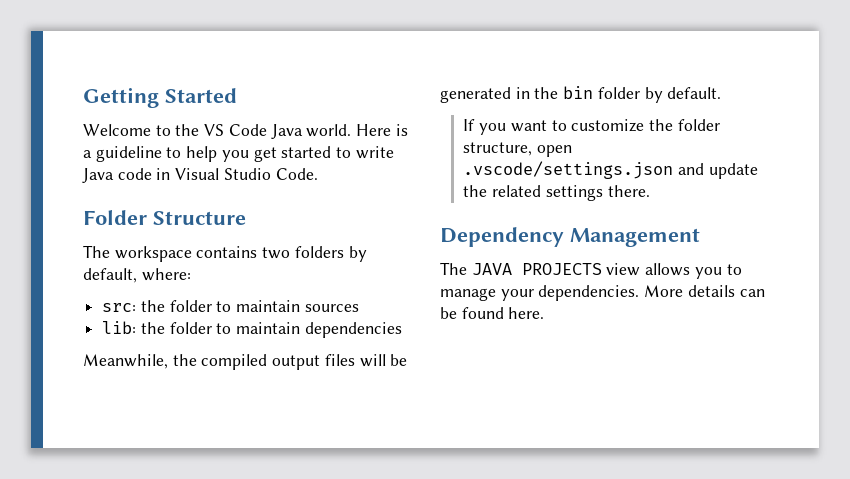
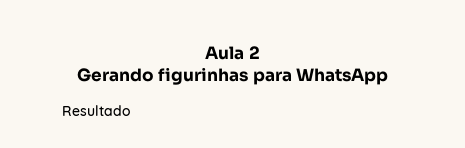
[83,87,237,108] [83,124,408,139] [83,146,394,162] [82,168,318,183] [83,210,246,225] [83,245,367,262] [83,268,191,283] [102,300,359,312] [102,321,402,338] [83,354,408,370] [440,86,722,103] [463,119,720,135] [463,142,573,157] [463,161,758,179] [463,185,650,201] [440,227,700,247] [440,262,742,279] [440,285,765,301] [440,307,545,319] Getting Started // Welcome to the VS Code Java world. Here is a guideline to help you get started to write Java code in Visual Studio Code. // Folder Structure // The workspace contains two folders by default, where: // src: the folder to maintain sources // lib: the folder to maintain dependencies // Meanwhile, the compiled output files will be generated in the bin folder by default. // If you want to customize the folder structure, open .vscode/settings.json and update the related settings there. // Dependency Management // The JAVA PROJECTS view allows you to manage your dependencies. More details can be found here. -> [205,46,260,60] [76,67,389,85] [62,105,130,116] Aula 2 // Gerando figurinhas para WhatsApp // Resultado

